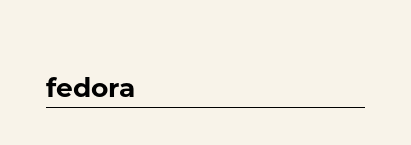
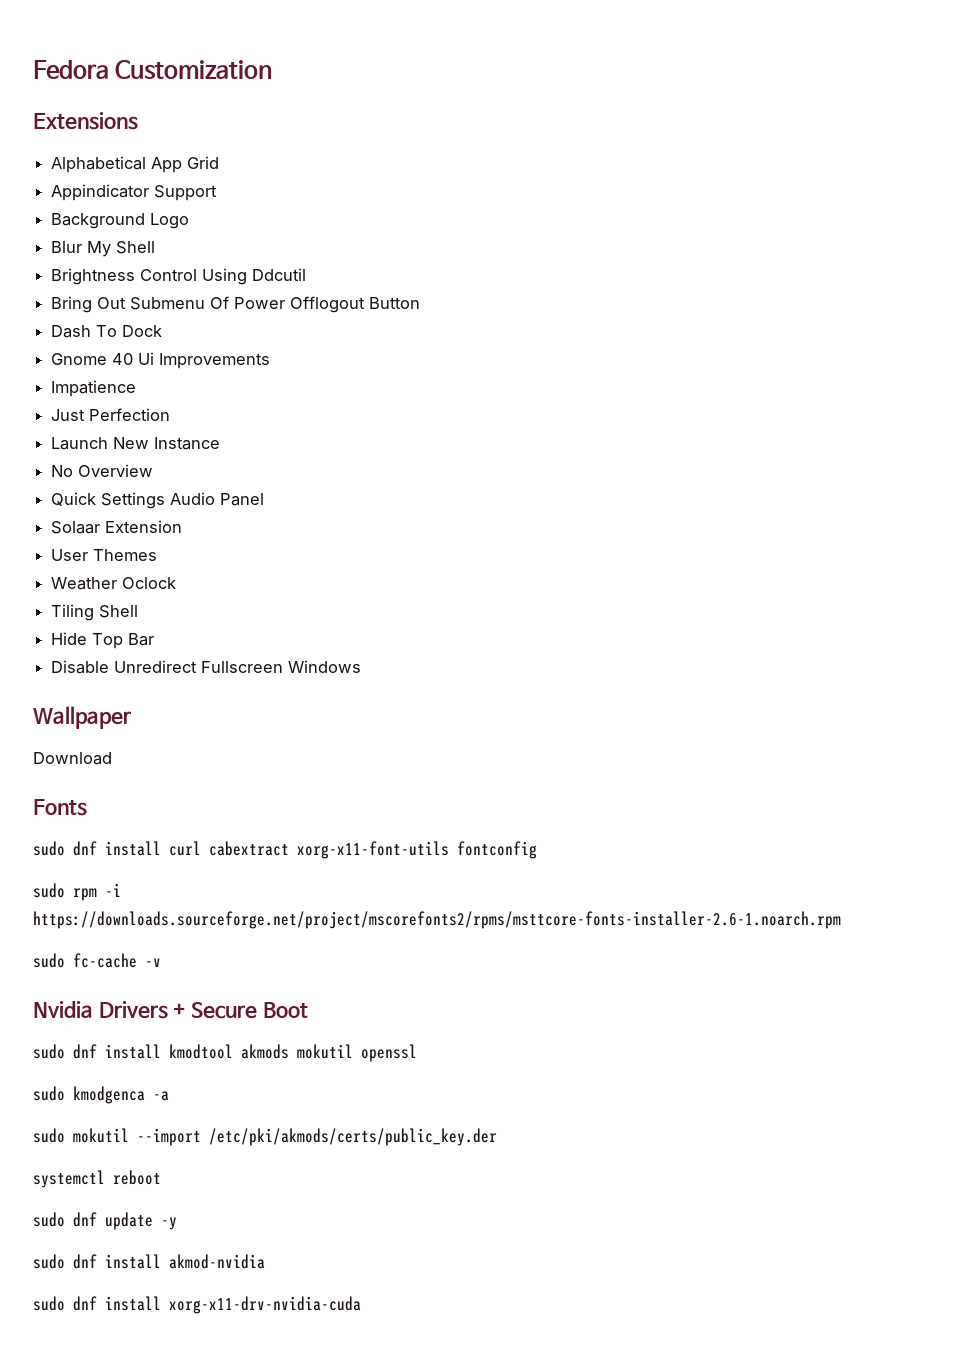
[46,77,135,97] fedora -> [33,60,273,80] [33,112,138,130] [51,156,220,173] [51,184,218,201] [51,213,190,229] [51,241,156,257] [51,268,307,285] [51,296,421,313] [51,325,163,338] [51,352,271,369] [51,380,137,397] [51,408,171,421] [51,437,221,450] [51,464,154,477] [51,492,265,509] [51,520,183,534] [51,549,158,561] [51,577,177,590] [51,604,139,621] [51,632,155,649] [51,660,362,674] [33,706,131,729] [33,752,112,765] [33,799,87,816] [33,841,537,859] [33,883,121,901] [33,911,841,929] [33,953,161,968] [33,1001,308,1019] [33,1044,417,1062] [33,1086,169,1104] [33,1128,497,1146] [33,1170,161,1188] [33,1212,177,1230] [33,1254,265,1269] [33,1296,361,1314] Fedora Customization // Extensions // Alphabetical App Grid // Appindicator Support // Background Logo // Blur My Shell // Brightness Control Using Ddcutil // Bring Out Submenu Of Power Offlogout Button // Dash To Dock // Gnome 40 Ui Improvements // Impatience // Just Perfection // Launch New Instance // No Overview // Quick Settings Audio Panel // Solaar Extension // User Themes // Weather Oclock // Tiling Shell // Hide Top Bar // Disable Unredirect Fullscreen Windows // Wallpaper // Download // Fonts // sudo dnf install curl cabextract xorg-x11-font-utils fontconfig // sudo rpm -i https://downloads.sourceforge.net/project/mscorefonts2/rpms/msttcore-fonts-installer-2.6-1.noarch.rpm // sudo fc-cache -v // Nvidia Drivers + Secure Boot // sudo dnf install kmodtool akmods mokutil openssl // sudo kmodgenca -a // sudo mokutil --import /etc/pki/akmods/certs/public_key.der // systemctl reboot // sudo dnf update -y // sudo dnf install akmod-nvidia // sudo dnf install xorg-x11-drv-nvidia-cuda

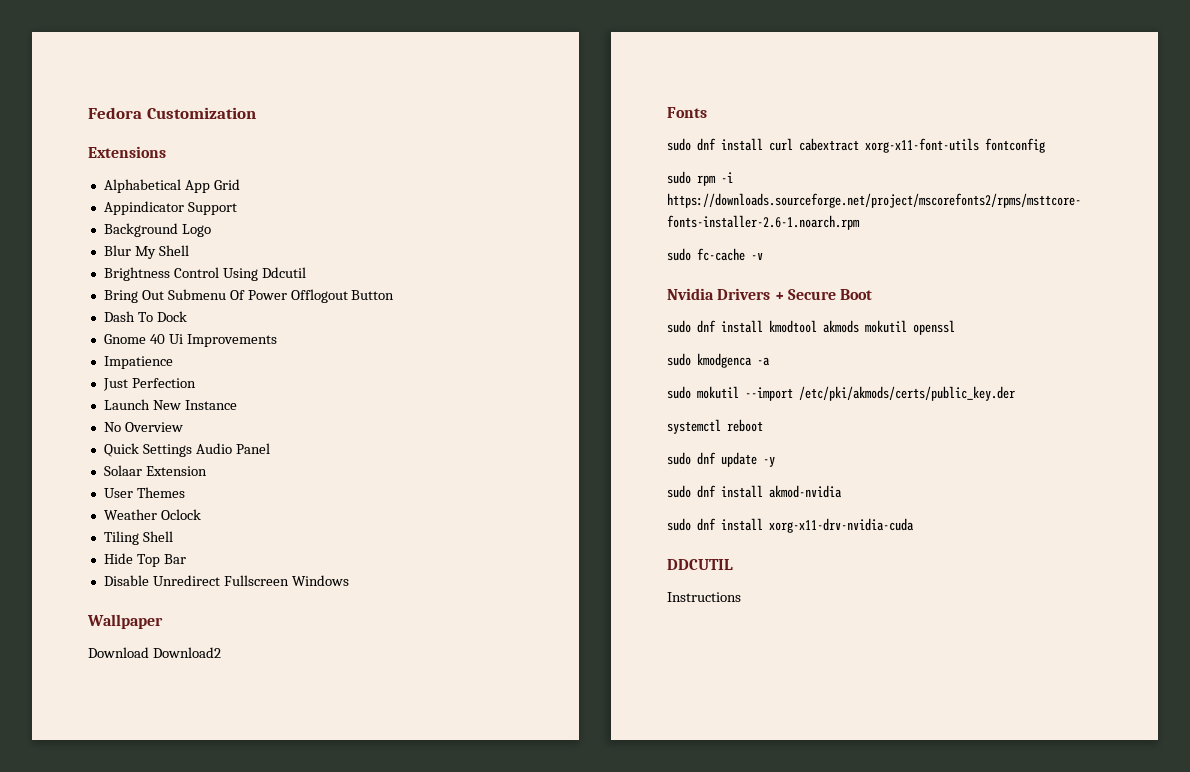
(112, 758) none -> [152,647,221,658] Download2
(361, 1305) none -> [667,559,733,570] [667,592,741,602] // DDCUTIL // Instructions

